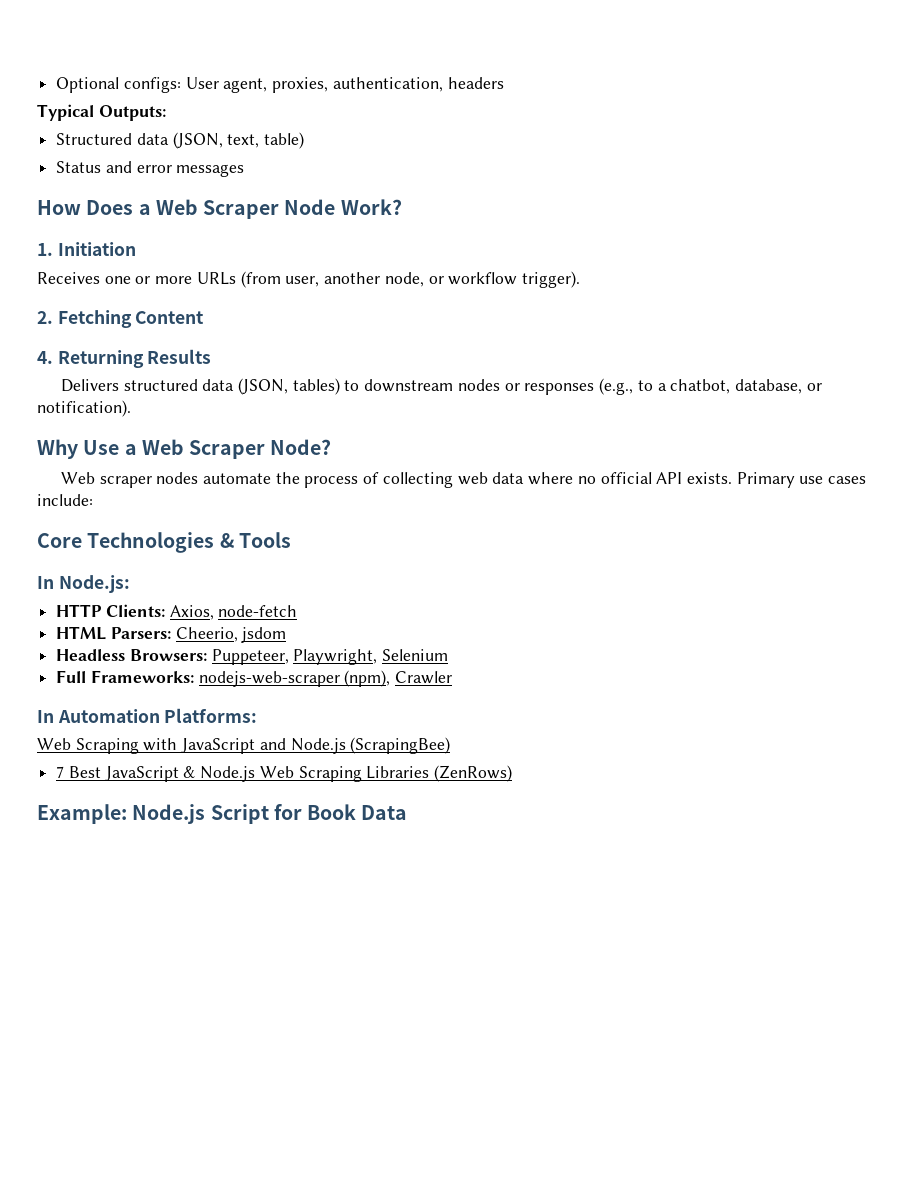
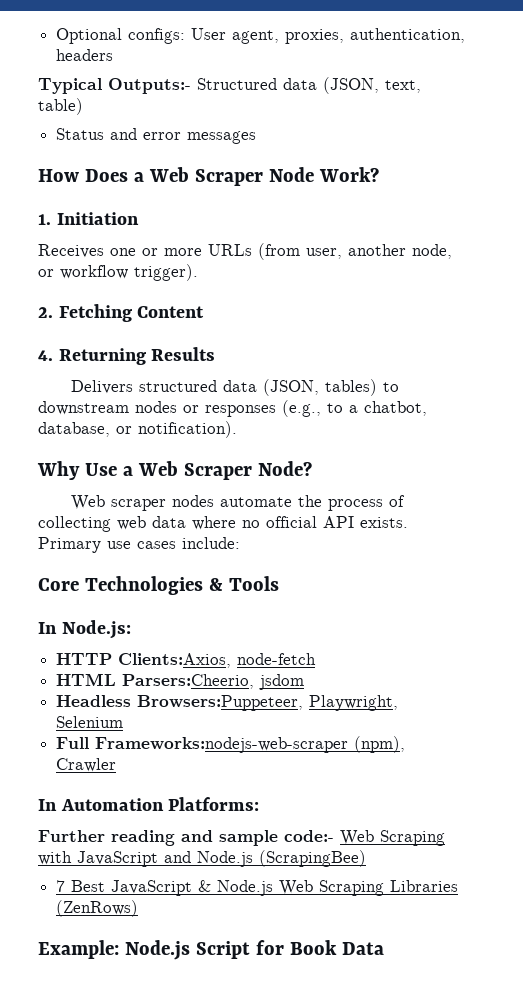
[98,105,166,121] Outputs: // -> [108,78,191,94] Outputs:-
[105,604,214,620] Clients: Axios, -> [118,653,232,668] Clients:Axios,
[110,627,238,642] Parsers: Cheerio, -> [122,674,255,689] Parsers:Cheerio,
[129,649,289,665] Browsers: Puppeteer, -> [137,695,304,711] Browsers:Puppeteer,
[90,670,340,687] Frameworks: nodejs-web-scraper -> [95,737,349,753] Frameworks:nodejs-web-scraper
(258, 715) none -> [38,830,334,846] Further reading and sample code:-

